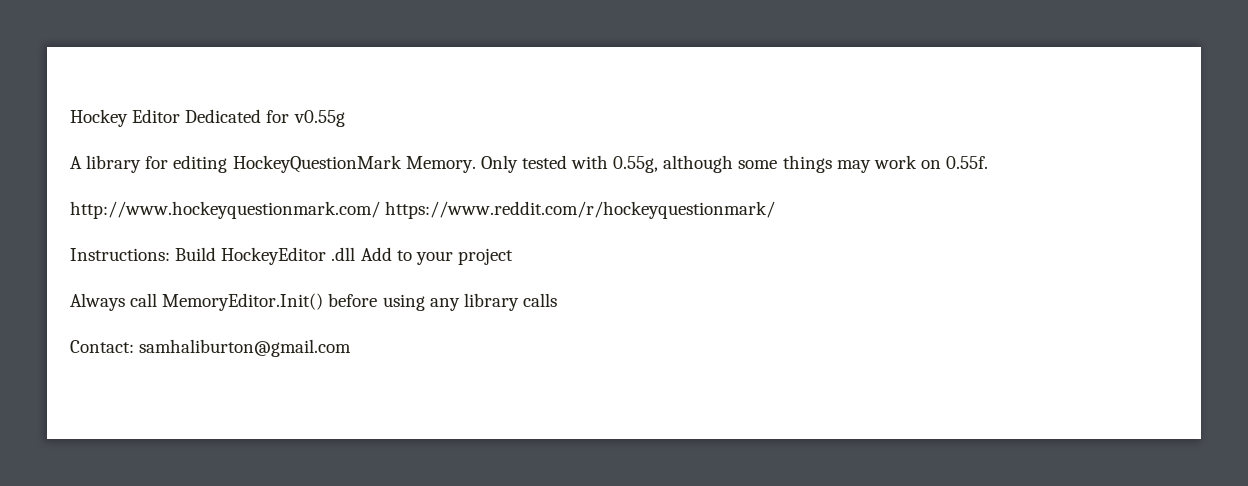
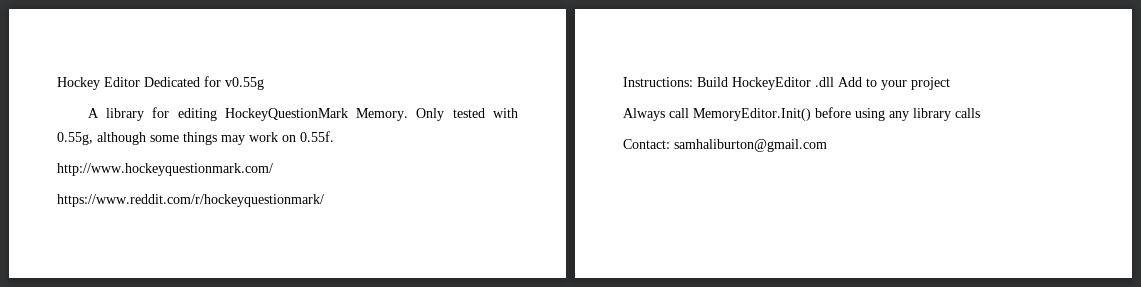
(380, 210) none -> (273, 169) //

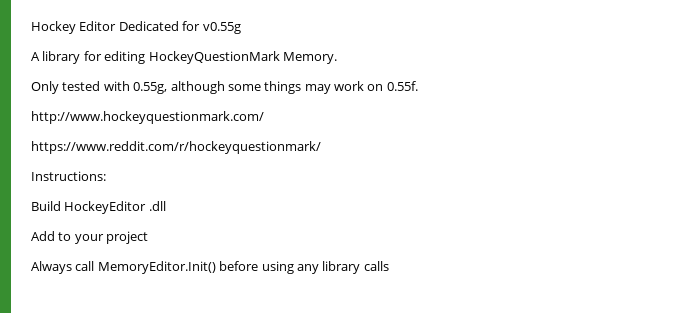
(409, 114) none -> (337, 58) //
(693, 82) none -> (106, 176) //
(834, 82) none -> (166, 206) //
[623,139,827,152] // Contact: samhaliburton@gmail.com -> (389, 266) none

